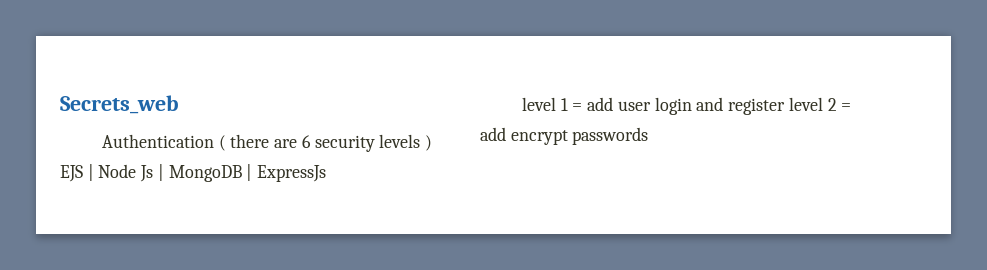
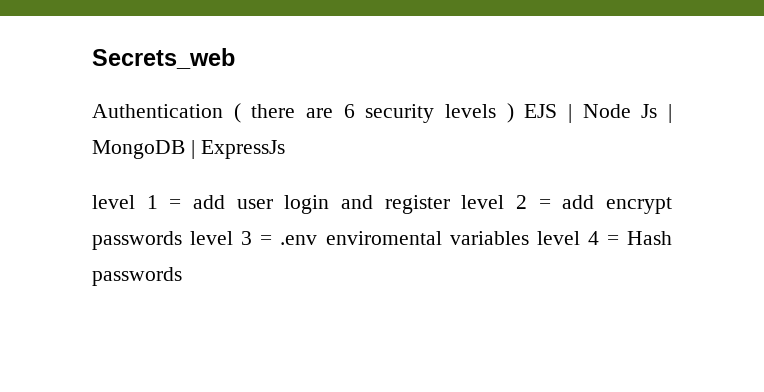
(649, 136) none -> [190,231,673,245] [92,267,182,286] level 3 = .env enviromental variables level 4 = Hash passwords

